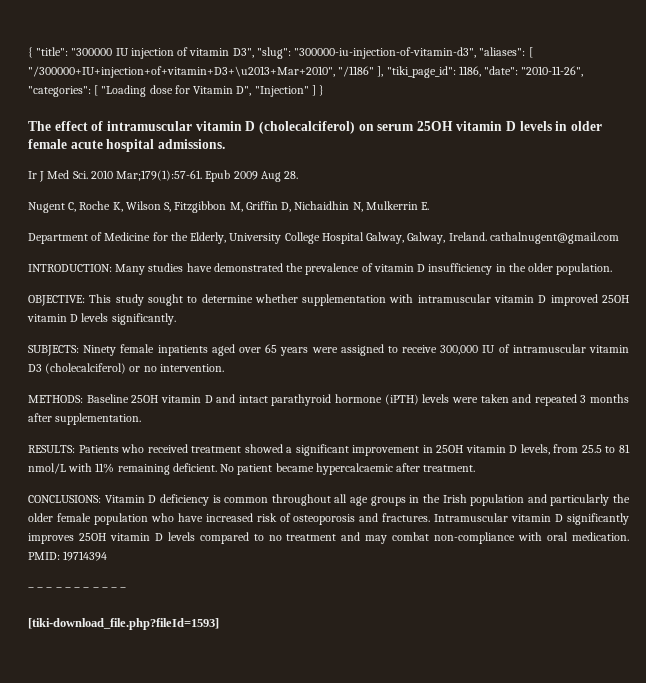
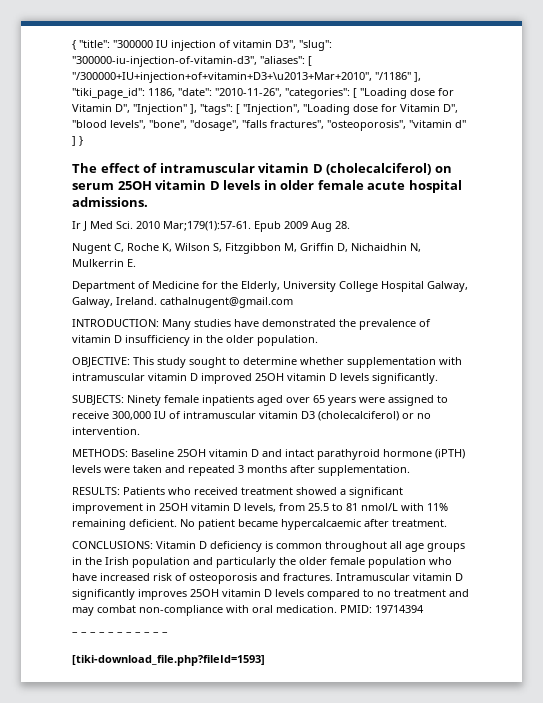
(309, 91) none -> [190,104,458,115] [72,120,466,131] ], "tags": [ "Injection", "Loading dose for Vitamin D", "blood levels", "bone", "dosage", "falls fractures", "osteoporosis", "vitamin d"

